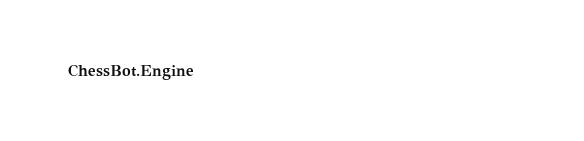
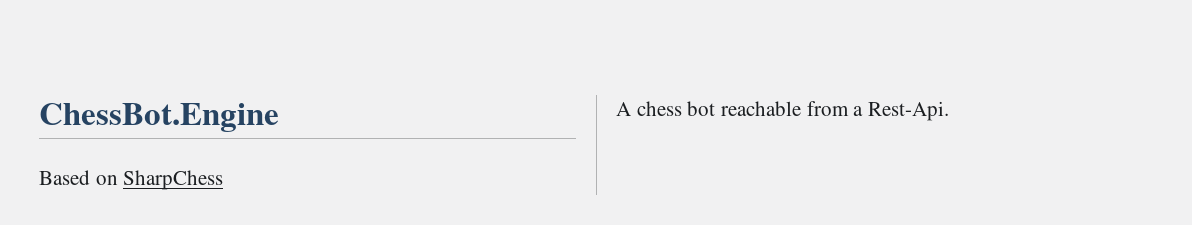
(194, 72) none -> [39,170,224,190] [616,101,950,121] // Based on SharpChess // A chess bot reachable from a Rest-Api.

